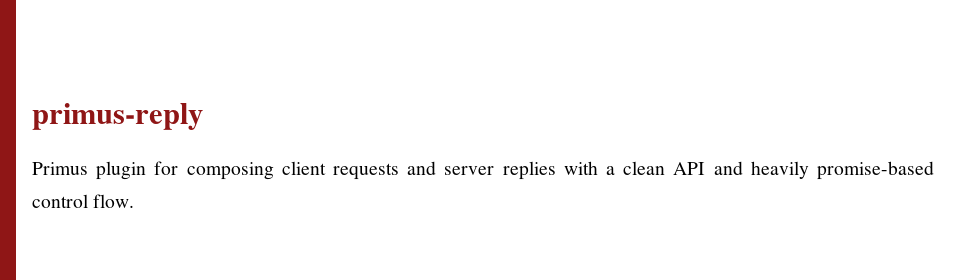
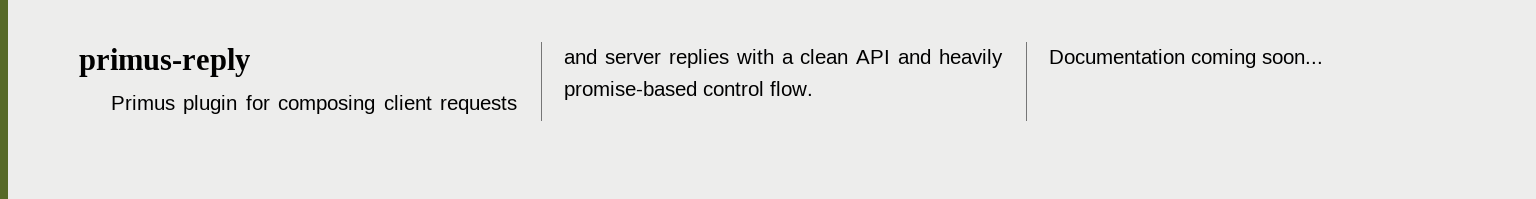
(135, 201) none -> [1049,49,1323,68] // Documentation coming soon...

